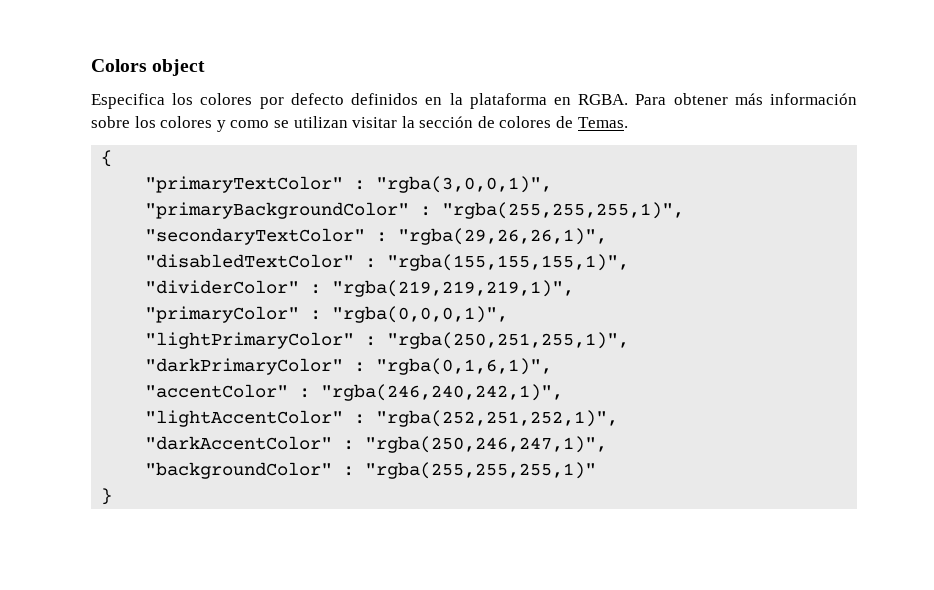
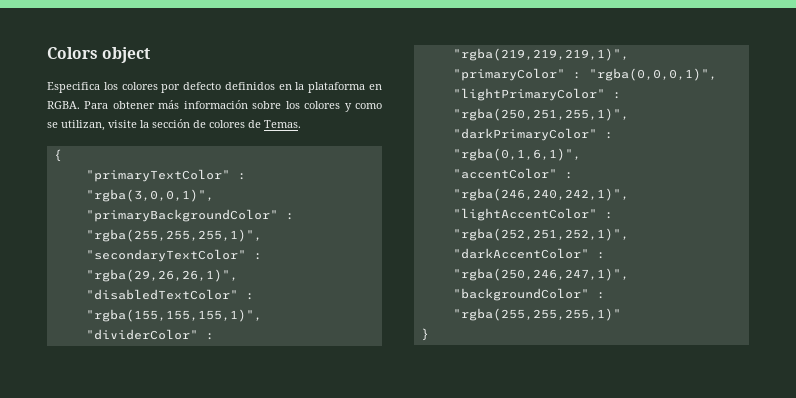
[293,116,398,128] utilizan visitar -> [61,120,137,131] utilizan, visite

